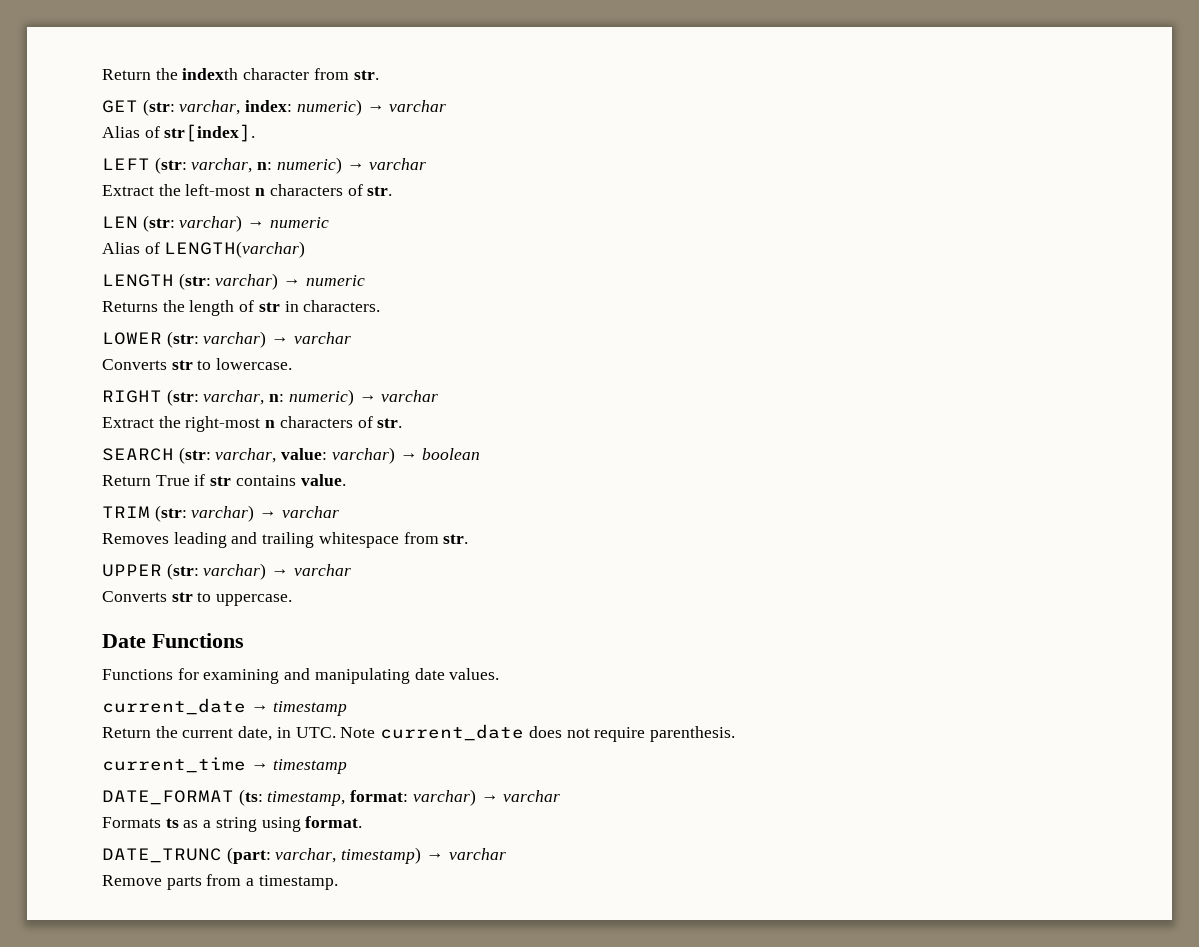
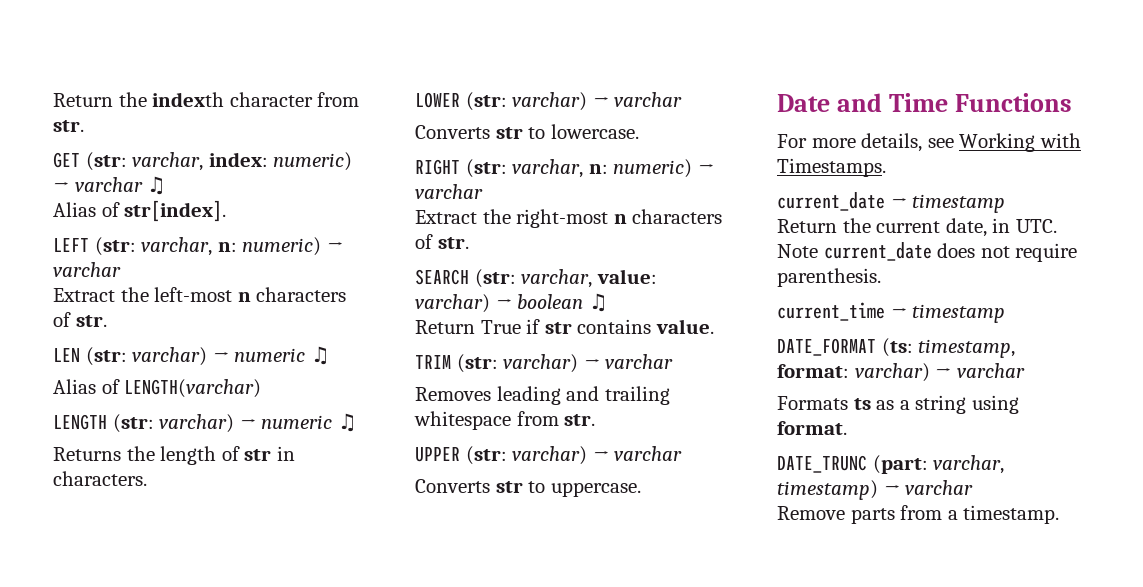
(447, 106) none -> [147,176,167,195] ♫
(329, 222) none -> [310,346,330,365] ♫
(365, 280) none -> [337,413,357,432] ♫
(481, 454) none -> [588,293,608,312] ♫
(146, 641) none -> [836,93,948,112] and Time
[102,668,500,684] Functions for examining and manipulating date values. -> [777,133,1081,152] [777,158,886,177] For more details, see Working with Timestamps.

